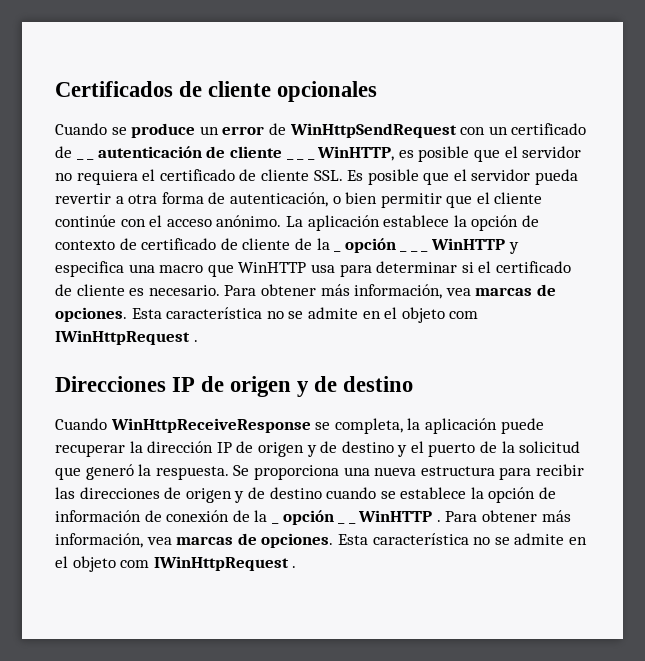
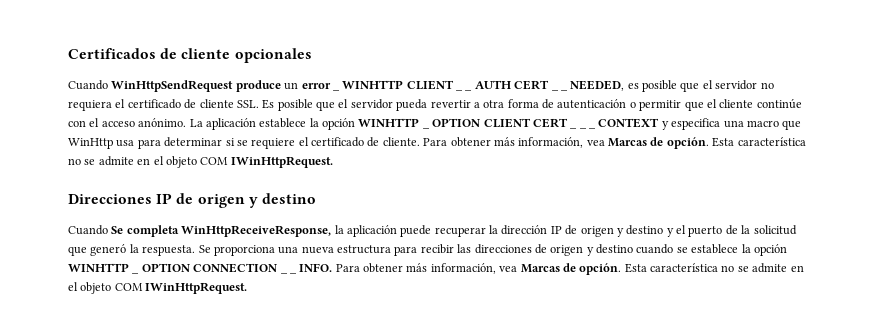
[111,127,127,135] se -> [111,80,234,92] WinHttpSendRequest
[268,123,587,138] [55,146,72,158] [76,158,95,160] [97,146,282,158] [286,146,395,161] de WinHttpSendRequest con un certificado de _ _ autenticación de cliente _ _ _ WinHTTP, -> [332,89,340,91] [342,80,473,91] [474,80,625,91] _ WINHTTP CLIENT _ _ AUTH CERT _ _ NEEDED,
[229,192,378,207] autenticación, o bien -> [557,99,636,109] autenticación o
[521,215,539,227] [55,238,330,250] [334,238,429,253] [431,238,506,250] de contexto de certificado de cliente de la _ opción _ _ _ WinHTTP -> [358,118,420,127] [422,127,430,129] [432,118,660,129] WINHTTP _ OPTION CLIENT CERT _ _ _ CONTEXT
[238,262,307,273] WinHTTP -> [68,138,113,149] WinHttp
[478,261,571,273] [55,284,556,299] [55,307,479,323] [55,330,198,345] el certificado de cliente es necesario. Para obtener más información, vea marcas de opciones. Esta característica no se admite en el objeto com IWinHttpRequest . -> [236,137,806,149] [68,156,333,168] se requiere el certificado de cliente. Para obtener más información, vea Marcas de opción. Esta característica no se admite en el objeto COM IWinHttpRequest.
[314,376,338,392] de -> (258, 202) none
[110,418,403,434] WinHttpReceiveResponse se completa, -> [111,225,332,237] Se completa WinHttpReceiveResponse,
[320,441,338,453] de -> (624, 232) none
[247,487,265,499] de -> (594, 251) none
[539,487,557,499] [55,510,268,522] [271,510,356,525] [358,510,571,522] [55,533,587,548] [55,556,297,572] de información de conexión de la _ opción _ _ WinHTTP . Para obtener más información, vea marcas de opciones. Esta característica no se admite en el objeto com IWinHttpRequest . -> [68,263,129,272] [132,272,140,274] [141,263,297,274] [299,263,804,275] [68,282,248,294] WINHTTP _ OPTION CONNECTION _ _ INFO. Para obtener más información, vea Marcas de opción. Esta característica no se admite en el objeto COM IWinHttpRequest.

